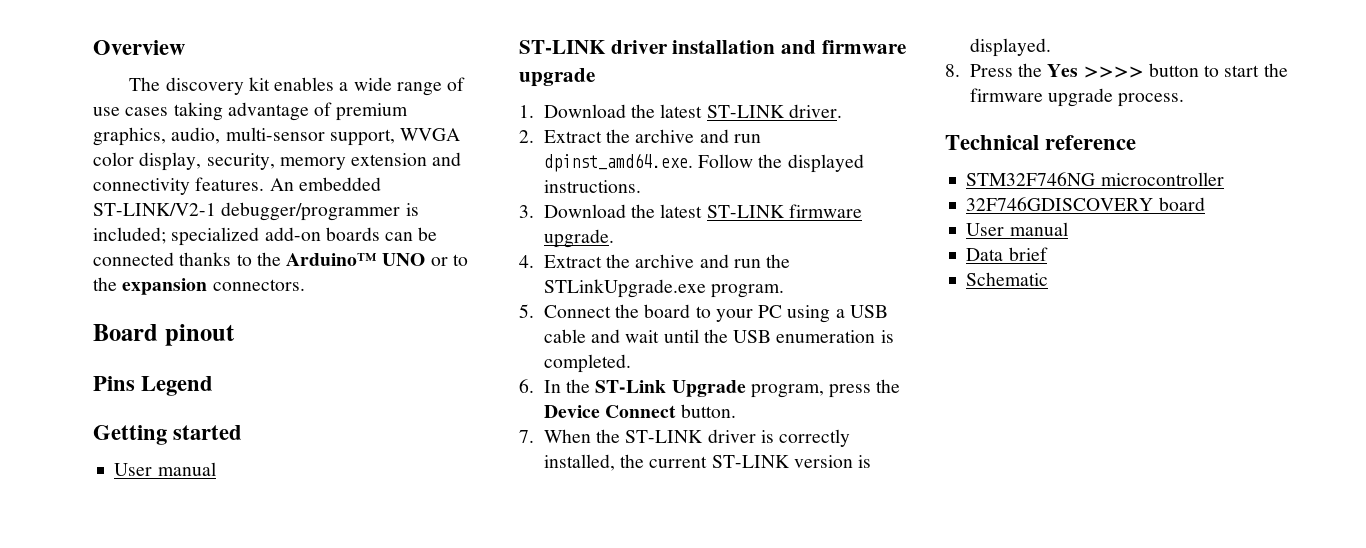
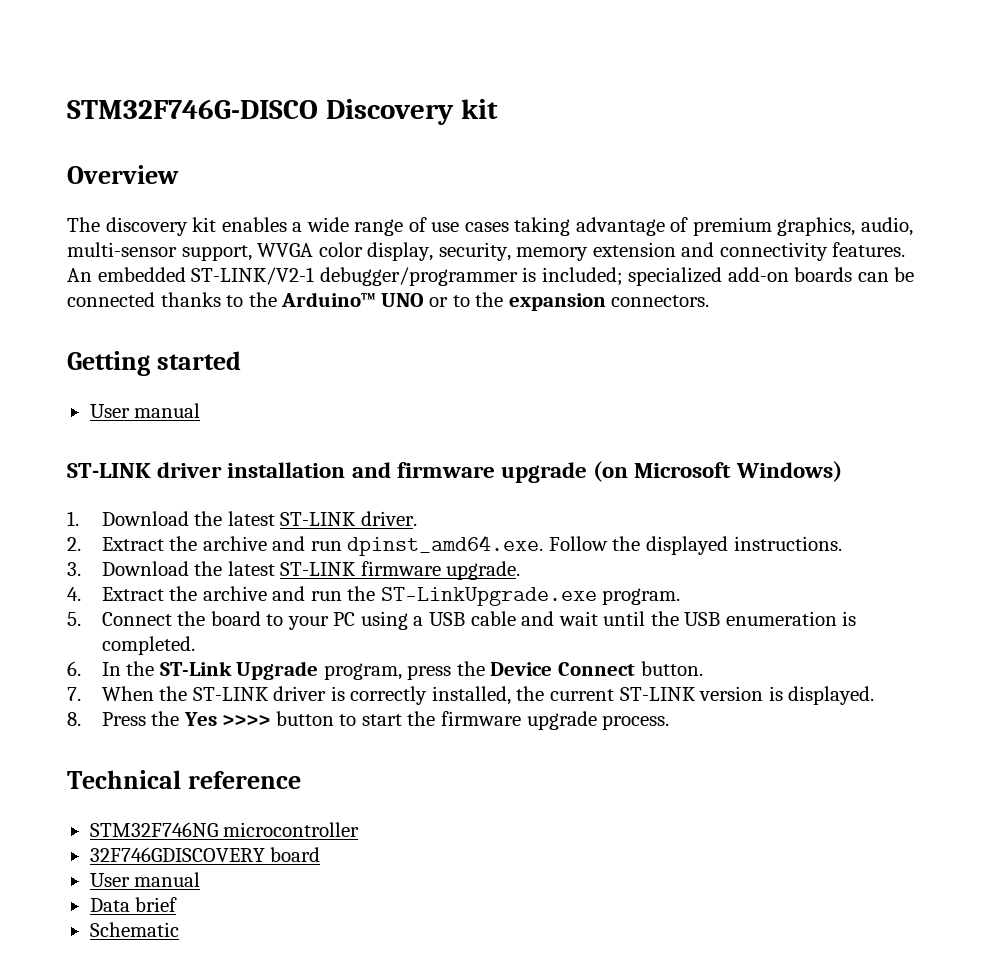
(93, 47) none -> [67,99,498,125] STM32F746G-DISCO Discovery kit //
[93,324,235,346] [93,376,214,396] // Board pinout // Pins Legend -> (710, 301) none
(595, 77) none -> [593,461,842,482] (on Microsoft Windows)
[543,279,706,298] STLinkUpgrade.exe -> [380,587,597,606] ST-LinkUpgrade.exe

